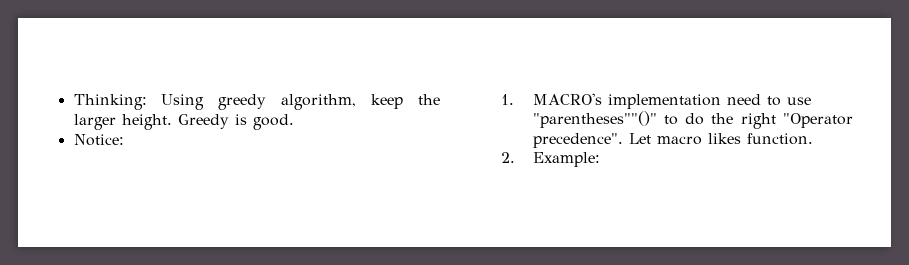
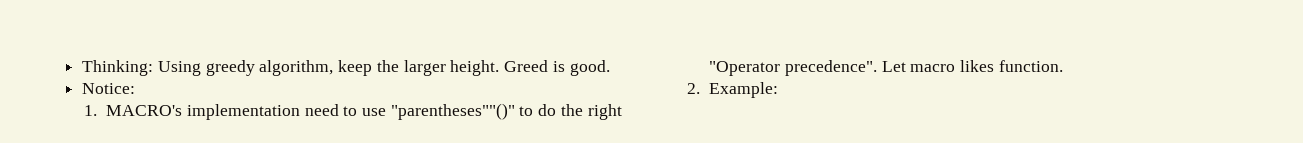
[177,114,229,129] Greedy -> [504,60,549,72] Greed

